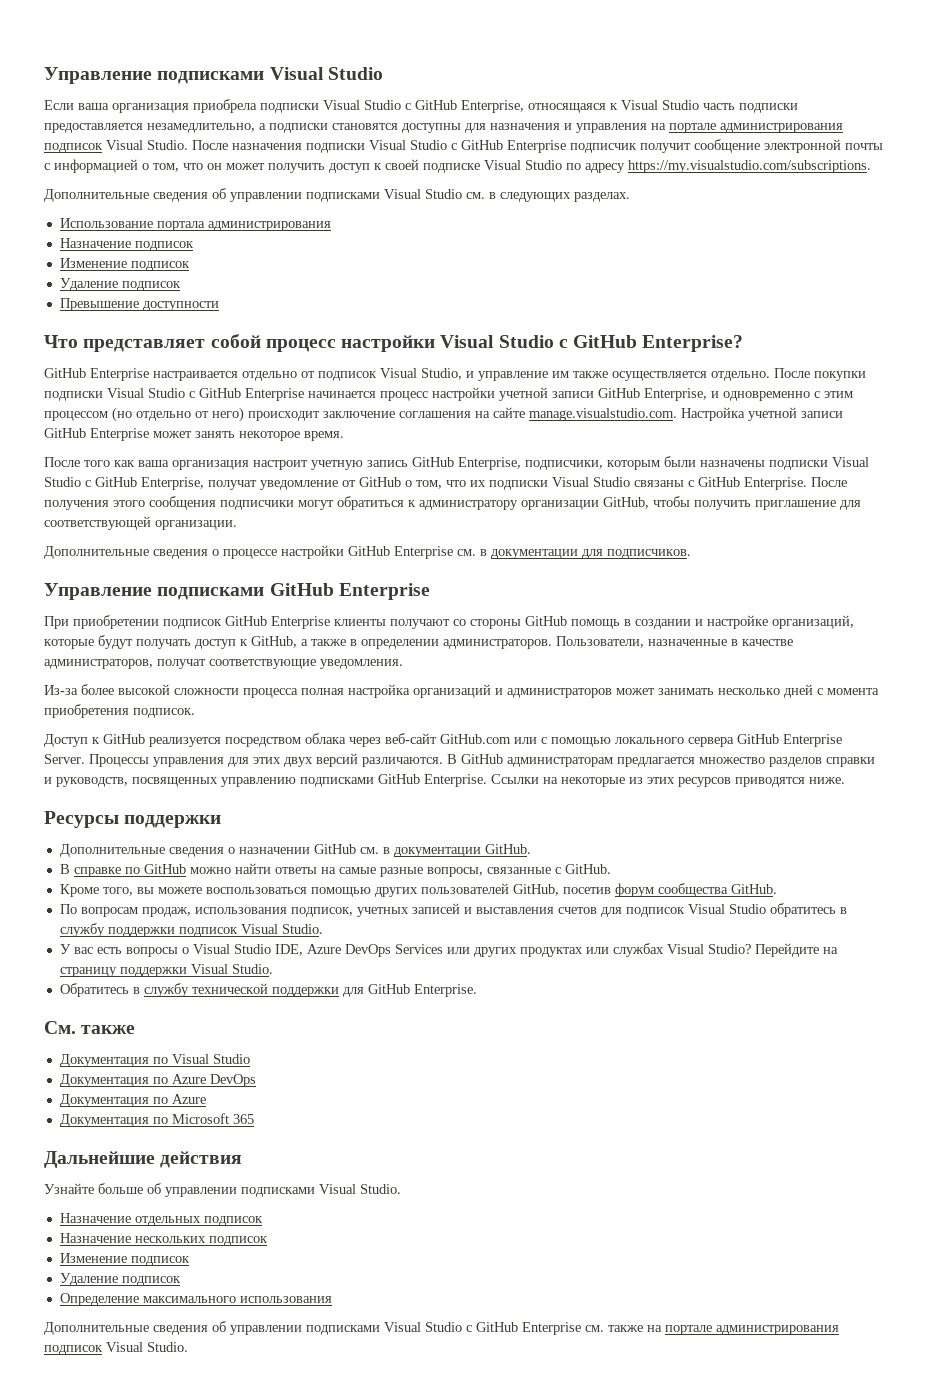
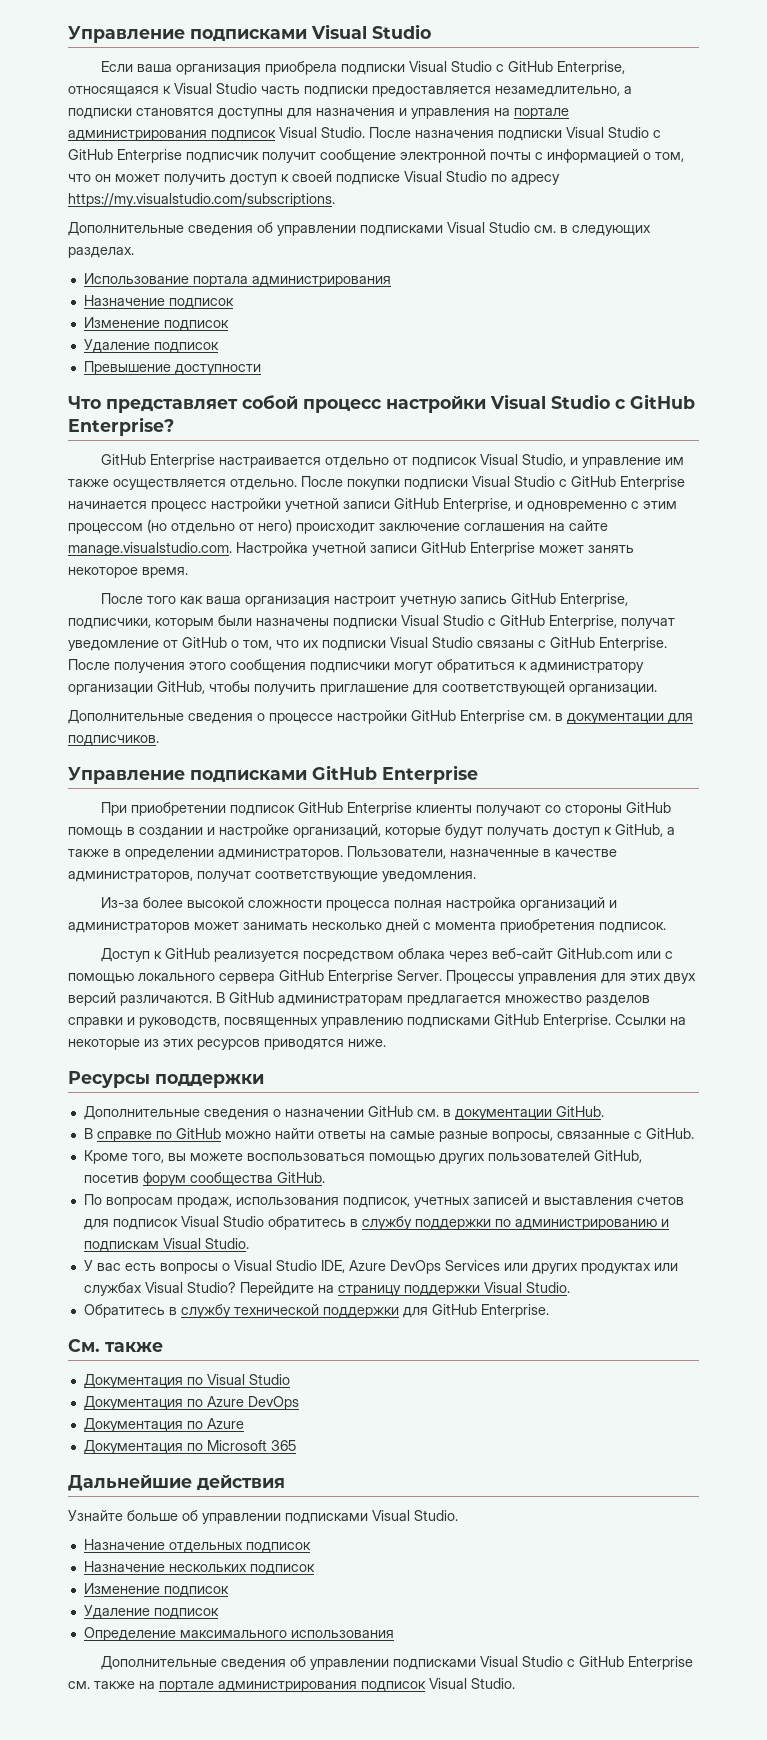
[178,927,238,937] подписок -> [494,1219,669,1230] [83,1241,159,1252] по администрированию и подпискам

